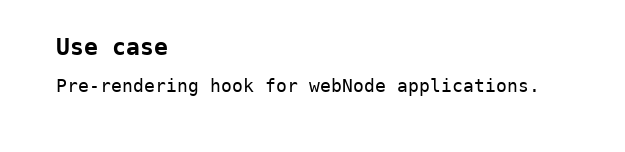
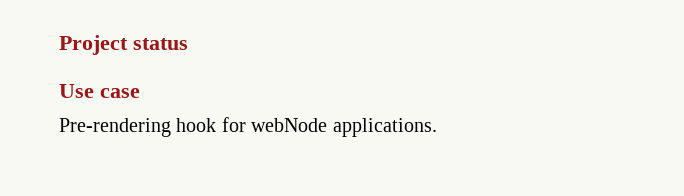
(56, 46) none -> [59,35,188,55] Project status //

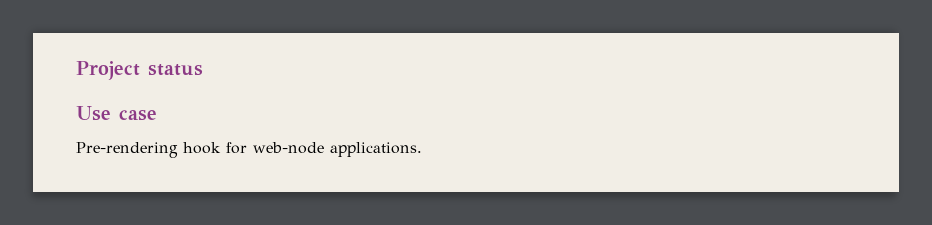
[251,118,328,132] webNode -> [253,142,324,154] web-node

